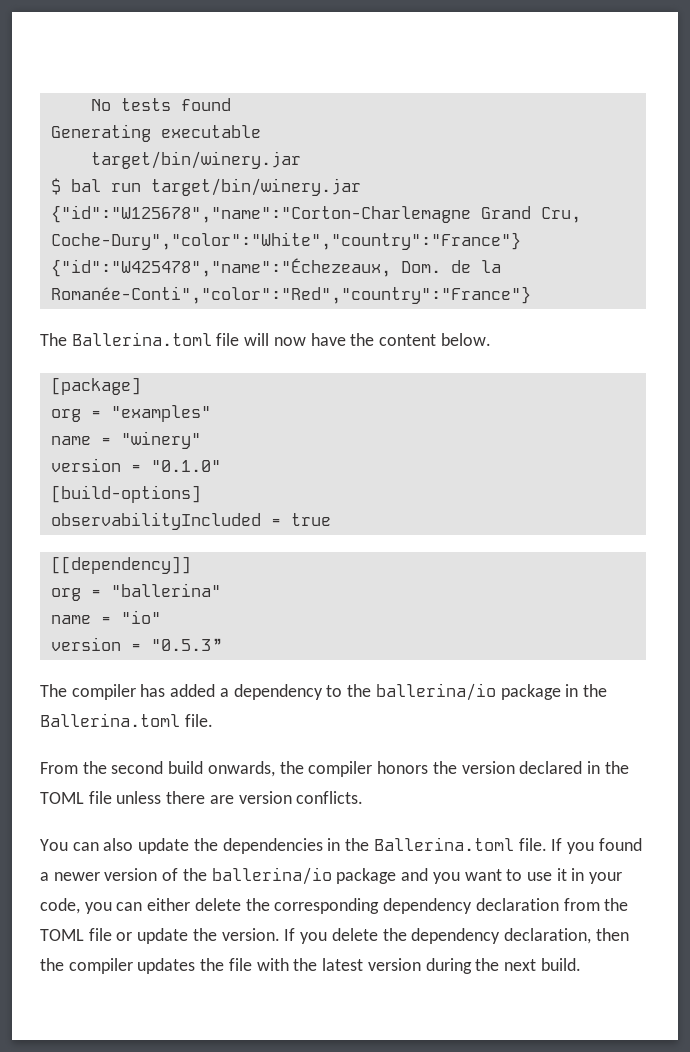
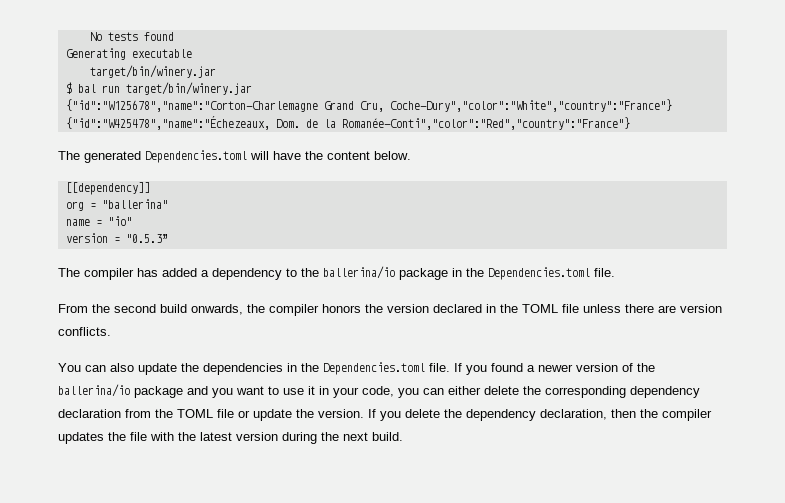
[71,332,306,346] Ballerina.toml file will now -> [84,150,269,163] generated Dependencies.toml will
[50,377,141,395] [50,405,211,422] [50,431,201,449] [50,458,221,472] [50,485,201,503] [50,512,331,530] // [package] // org = "examples" // name = "winery" // version = "0.1.0" // [build-options] // observabilityIncluded = true -> (411, 155) none
[40,713,180,727] Ballerina.toml -> [488,267,590,280] Dependencies.toml
[373,837,514,851] Ballerina.toml -> [323,362,425,375] Dependencies.toml

